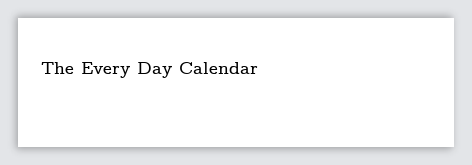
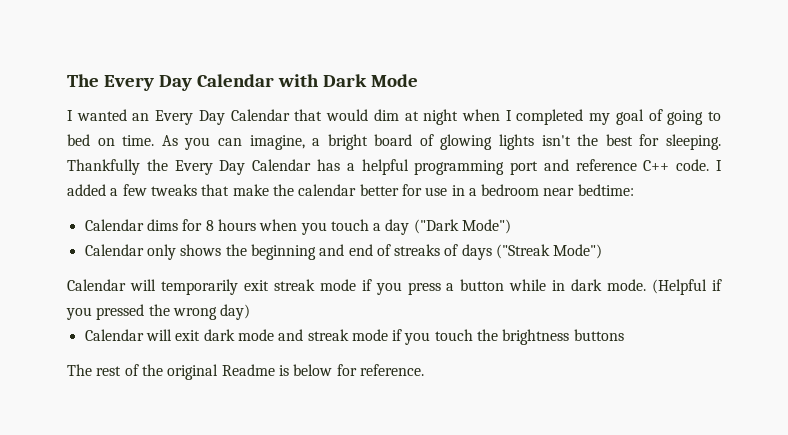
(258, 68) none -> [277,74,418,87] [67,109,721,125] [67,134,721,150] [67,159,723,175] [67,184,634,196] [84,219,512,235] [84,244,603,260] [67,279,722,295] [66,304,251,320] [84,329,624,345] [67,364,424,380] with Dark Mode // I wanted an Every Day Calendar that would dim at night when I completed my goal of going to bed on time. As you can imagine, a bright board of glowing lights isn't the best for sleeping. Thankfully the Every Day Calendar has a helpful programming port and reference C++ code. I added a few tweaks that make the calendar better for use in a bedroom near bedtime: // Calendar dims for 8 hours when you touch a day ("Dark Mode") // Calendar only shows the beginning and end of streaks of days ("Streak Mode") // Calendar will temporarily exit streak mode if you press a button while in dark mode. (Helpful if you pressed the wrong day) // Calendar will exit dark mode and streak mode if you touch the brightness buttons // The rest of the original Readme is below for reference.

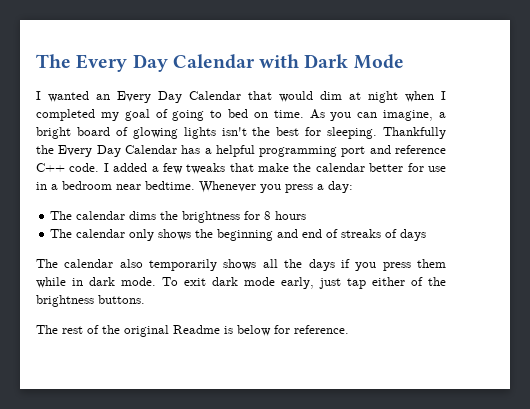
[577,184,634,196] [84,219,512,235] [84,244,144,256] bedtime: // Calendar dims for 8 hours when you touch a day ("Dark Mode") // Calendar -> [145,181,353,193] [50,211,307,223] [50,229,126,238] bedtime. Whenever you press a day: // The calendar dims the brightness for 8 hours // The calendar
[496,244,603,259] [67,279,356,295] ("Streak Mode") // Calendar will temporarily exit streak mode -> [36,259,335,271] // The calendar also temporarily shows all the days
[446,279,505,291] a button -> [417,259,447,268] them
[652,279,722,295] [66,304,251,320] [84,329,624,345] (Helpful if you pressed the wrong day) // Calendar will exit dark mode and streak mode if you touch the brightness buttons -> [162,277,446,289] [36,295,145,307] To exit dark mode early, just tap either of the brightness buttons.

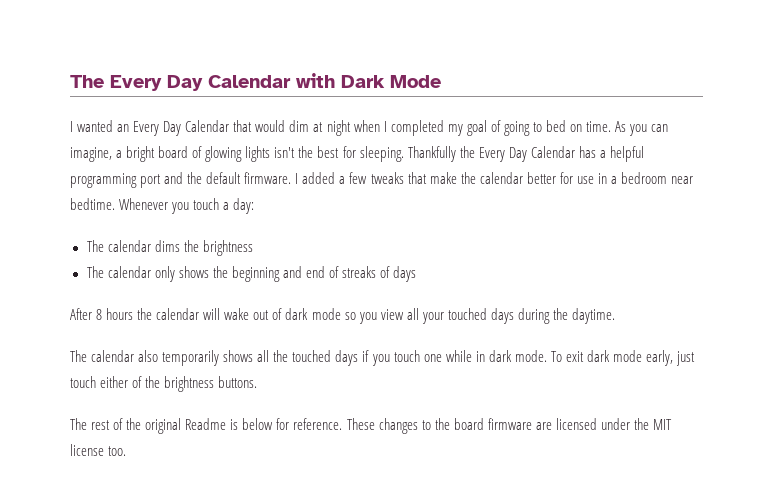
[395,145,447,154] [36,163,100,172] reference C++ code. -> [187,172,292,184] the default firmware.
[285,184,313,193] press -> [193,198,220,210] touch
[244,211,307,220] for 8 hours -> (253, 248) none
(427, 235) none -> [70,308,616,324] // After 8 hours the calendar will wake out of dark mode so you view all your touched days during the daytime.
(303, 263) none -> [292,350,332,362] touched
[382,259,447,271] press them -> [393,350,442,362] touch one
[347,278,366,289] tap -> [70,376,96,388] touch
(349, 329) none -> [346,418,672,434] [70,444,127,456] These changes to the board firmware are licensed under the MIT license too.

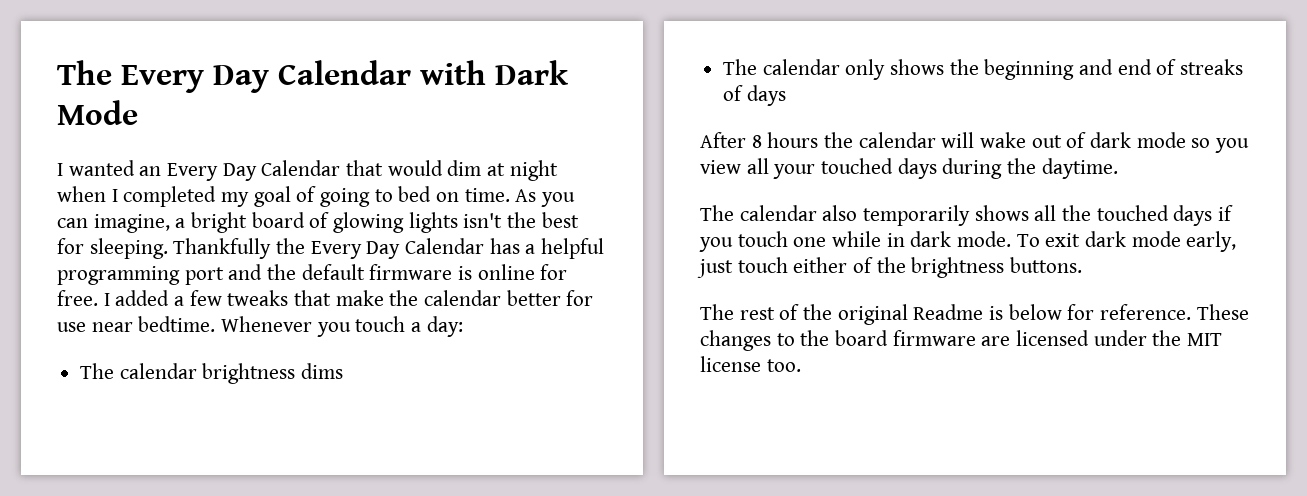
[244,172,292,184] firmware. -> [369,264,568,280] [57,290,98,306] firmware is online for free.
[597,172,667,184] in a bedroom -> (86, 327) none
(151, 246) none -> [202,363,296,384] brightness
[183,240,253,256] the brightness -> (344, 371) none

